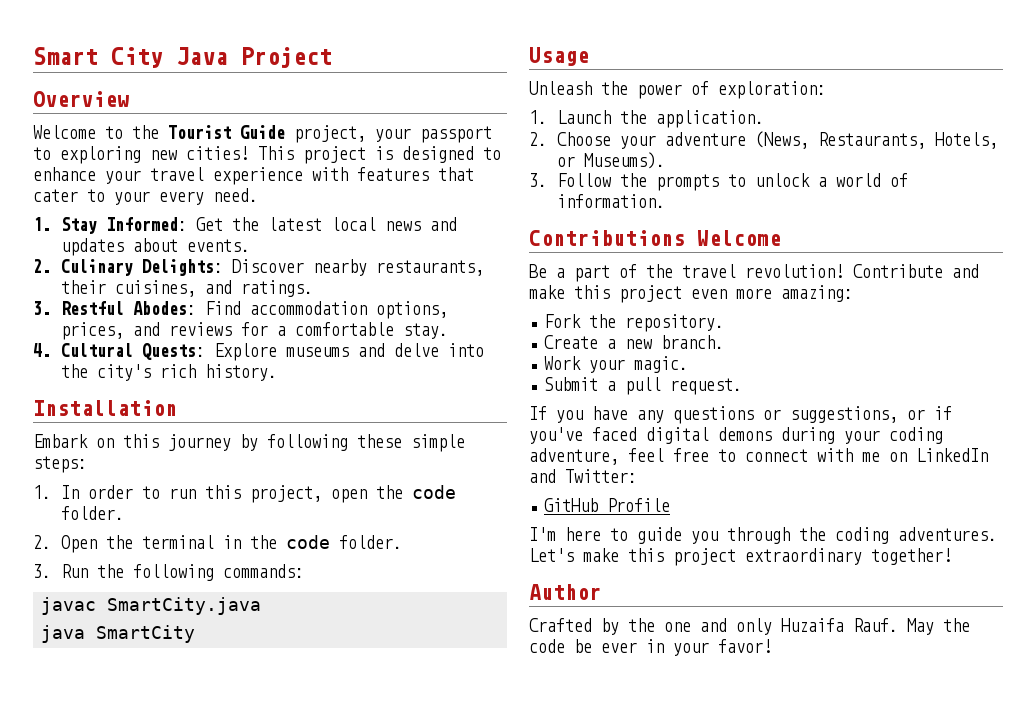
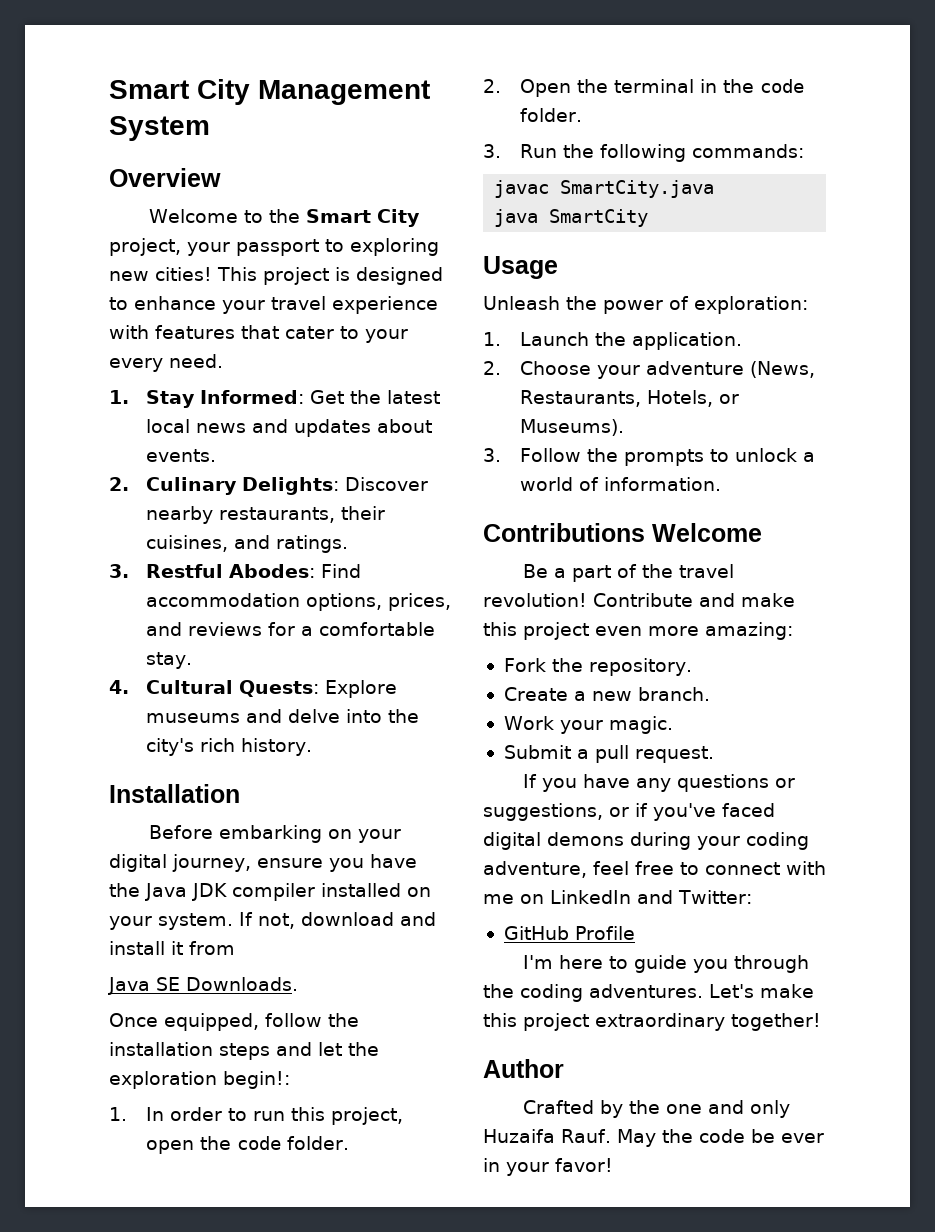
[33,47,332,68] Smart City Java Project -> [109,79,430,105] [109,116,210,141] Smart City Management System
[168,125,285,139] Tourist Guide -> [305,209,420,227] Smart City
[33,434,465,452] [33,456,87,473] Embark on this journey by following these simple steps: -> [149,825,402,843] [109,854,417,872] [109,883,431,901] [109,912,436,930] [109,941,235,955] [108,977,298,995] [109,1013,359,1031] [109,1042,379,1060] [109,1071,290,1089] Before embarking on your digital journey, ensure you have the Java JDK compiler installed on your system. If not, download and install it from // Java SE Downloads. // Once equipped, follow the installation steps and let the exploration begin!:

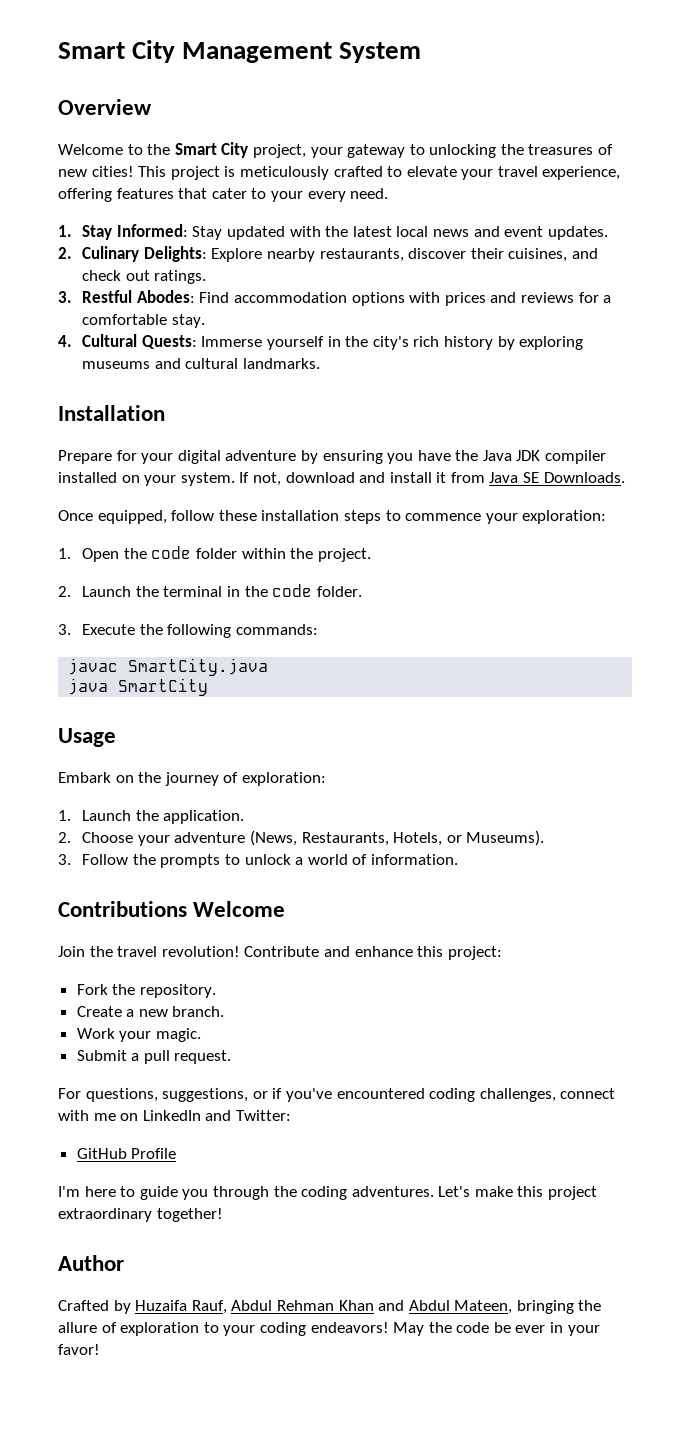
[236,238,439,256] passport to exploring -> [347,144,614,158] gateway to unlocking the treasures of
[356,267,443,285] [109,296,438,314] [109,325,149,339] designed to enhance your travel experience with -> [239,166,621,180] [58,188,112,202] meticulously crafted to elevate your travel experience, offering
[310,390,345,404] Get -> [192,226,321,240] Stay updated with
[294,419,433,437] [146,449,217,462] updates about events. -> [504,226,608,240] event updates.
[345,477,429,491] Discover -> [211,248,263,262] Explore
(336, 515) none -> [408,248,467,259] discover
(271, 542) none -> [82,270,150,281] check out
[306,593,452,611] options, prices, -> [351,292,486,306] options with prices
[325,680,398,698] [146,709,420,723] [146,738,313,756] [109,784,240,803] [149,825,402,843] [109,854,323,872] Explore museums and delve into the city's rich history. // Installation // Before embarking on your digital journey, ensure -> [201,336,584,350] [82,358,321,369] [58,405,165,421] [58,450,383,464] Immerse yourself in the city's rich history by exploring museums and cultural landmarks. // Installation // Prepare for your digital adventure by ensuring
(235, 948) // -> (485, 477) none
[328,1013,359,1027] the -> [218,510,257,521] these
[276,1042,379,1056] [109,1071,290,1089] [109,1107,404,1125] [146,1136,350,1154] [483,79,572,97] and let the exploration begin!: // 1. In order to run this project, open the code folder. // 2. Open -> [385,510,607,524] [58,546,371,562] [58,586,132,597] to commence your exploration: // 1. Open the code folder within the project. // 2. Launch
[520,144,558,158] Run -> [82,624,136,635] Execute
[483,296,663,314] Unleash the power -> [58,772,219,786] Embark on the journey
[523,564,638,582] Be a part of -> [58,946,85,957] Join
[741,593,795,607] [483,622,793,640] make this project even more amazing: -> [354,946,502,960] enhance this project:
[523,774,796,792] [483,803,775,821] [483,832,809,850] [483,861,699,878] If you have any questions or suggestions, or if you've faced digital demons during your coding adventure, feel free to -> [58,1088,556,1102] For questions, suggestions, or if you've encountered coding challenges,
[629,1100,791,1118] [483,1129,611,1143] the one and only Huzaifa Rauf. -> [135,1300,602,1314] [58,1322,389,1336] Huzaifa Rauf, Abdul Rehman Khan and Abdul Mateen, bringing the allure of exploration to your coding endeavors!

